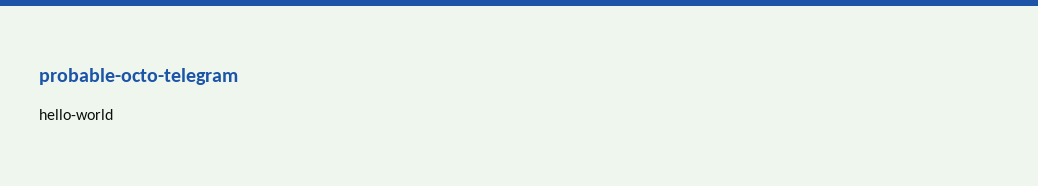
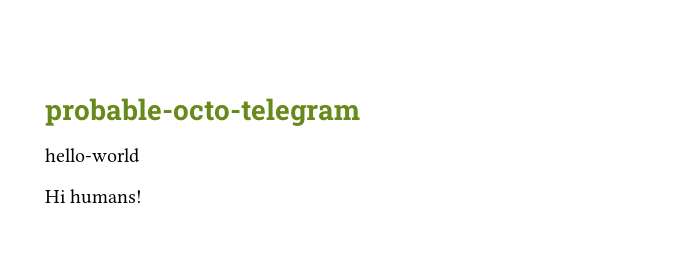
(113, 114) none -> [45,189,143,204] // Hi humans!

